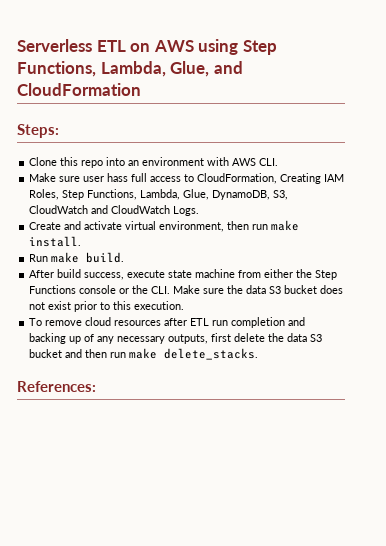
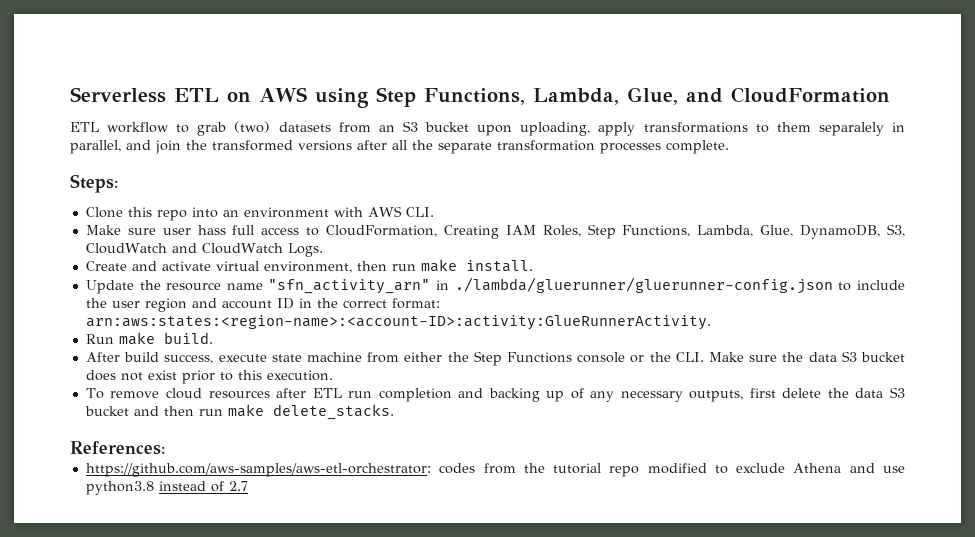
(141, 89) none -> [70,121,906,136] [70,140,729,154] // ETL workflow to grab (two) datasets from an S3 bucket upon uploading, apply transformations to them separalely in parallel, and join the transformed versions after all the separate transformation processes complete.
(82, 241) none -> [85,277,905,294] [85,298,440,312] [85,315,711,330] // Update the resource name "sfn_activity_arn" in ./lambda/gluerunner/gluerunner-config.json to include the user region and account ID in the correct format: arn:aws:states:<region-name>:<account-ID>:activity:GlueRunnerActivity.
(96, 386) none -> [85,463,905,477] [85,481,248,495] // https://github.com/aws-samples/aws-etl-orchestrator: codes from the tutorial repo modified to exclude Athena and use python3.8 instead of 2.7

